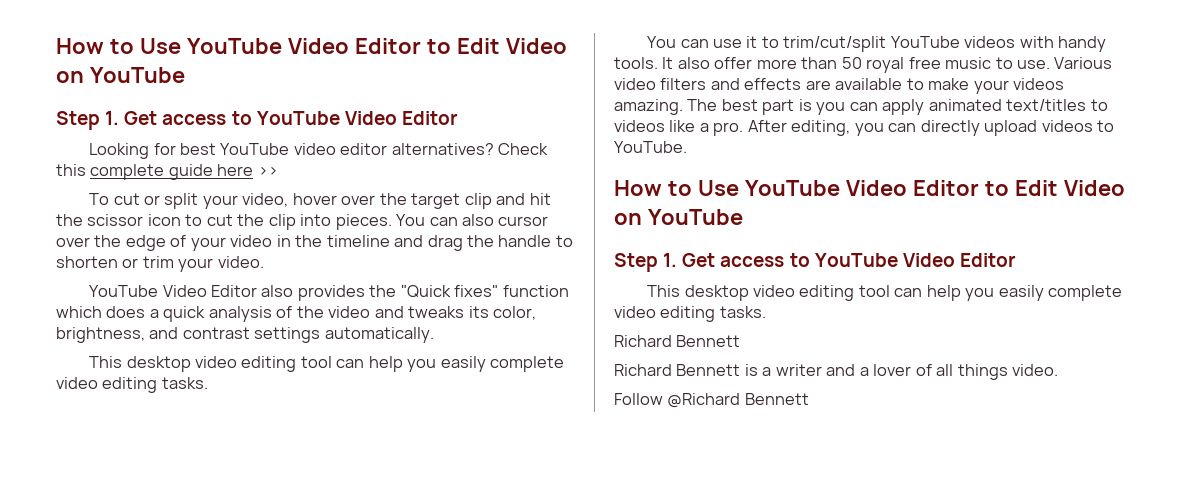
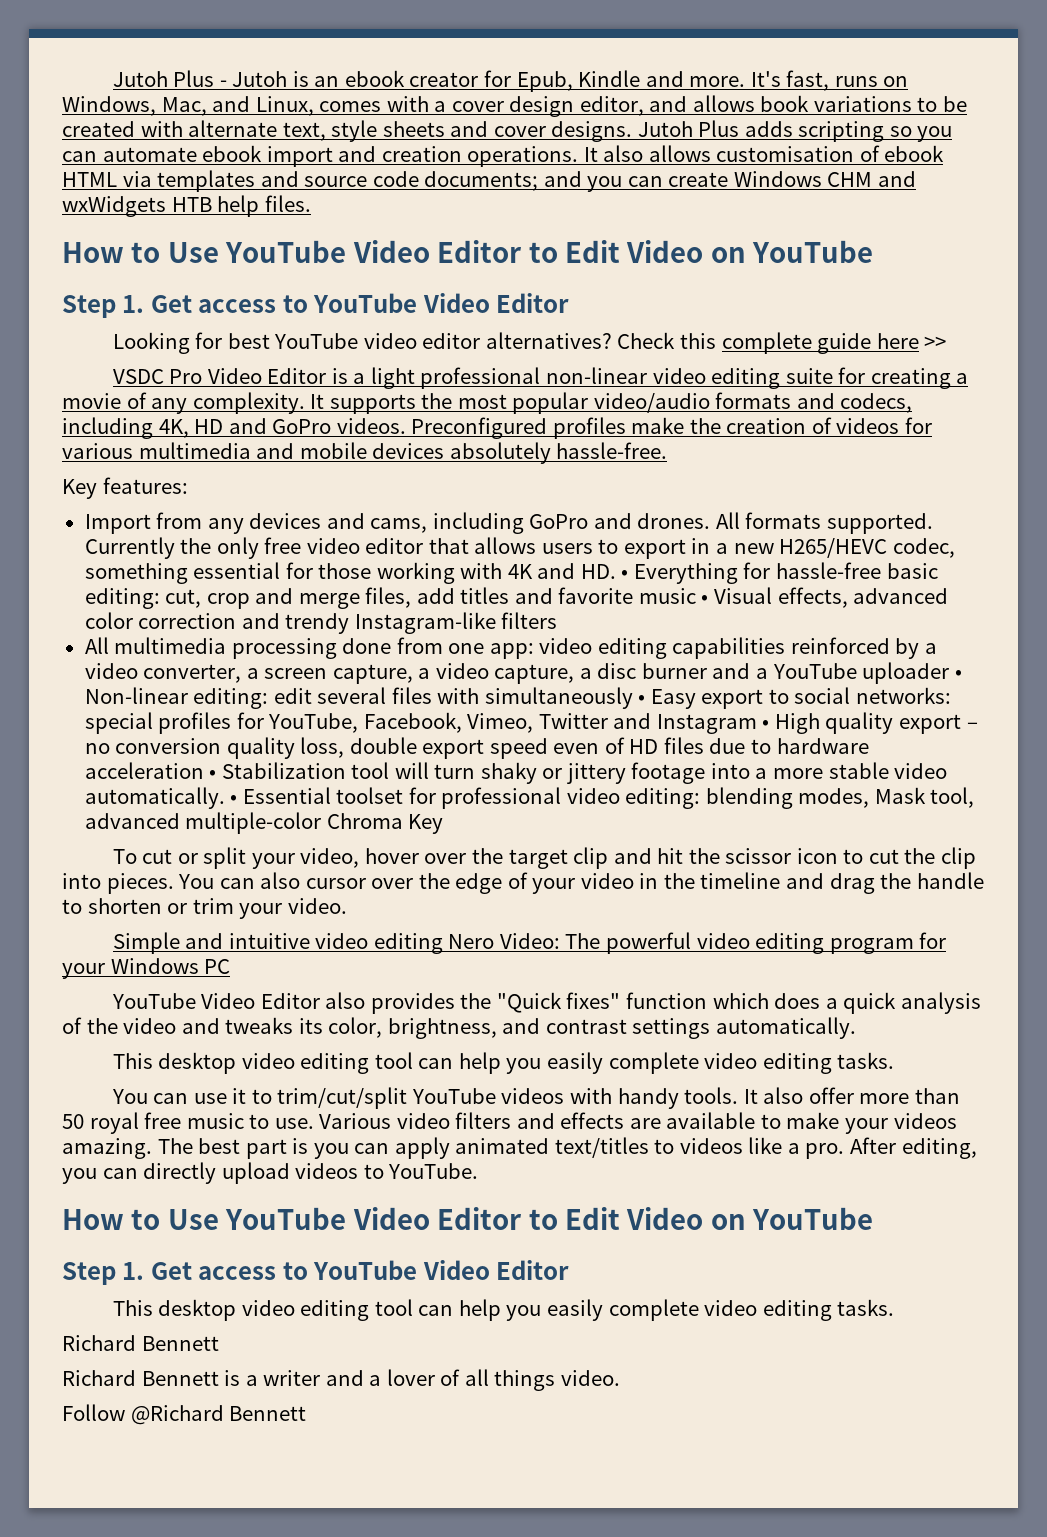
(56, 46) none -> [112,70,909,92] [62,95,968,117] [62,120,953,142] [62,145,945,167] [62,170,916,192] [62,195,311,217] Jutoh Plus - Jutoh is an ebook creator for Epub, Kindle and more. It's fast, runs on Windows, Mac, and Linux, comes with a cover design editor, and allows book variations to be created with alternate text, style sheets and cover designs. Jutoh Plus adds scripting so you can automate ebook import and creation operations. It also allows customisation of ebook HTML via templates and source code documents; and you can create Windows CHM and wxWidgets HTB help files. //
(278, 171) none -> [112,367,969,389] [62,392,913,414] [62,417,932,439] [62,442,668,464] [62,477,188,499] [84,512,933,534] [84,537,955,559] [84,562,938,584] [84,587,949,609] [84,612,558,634] [84,637,937,659] [84,662,962,684] [84,687,951,709] [84,712,978,734] [84,737,869,759] [84,762,948,784] [84,787,975,809] [84,812,444,834] // VSDC Pro Video Editor is a light professional non-linear video editing suite for creating a movie of any complexity. It supports the most popular video/audio formats and codecs, including 4K, HD and GoPro videos. Preconfigured profiles make the creation of videos for various multimedia and mobile devices absolutely hassle-free. // Key features: // Import from any devices and cams, including GoPro and drones. All formats supported. Сurrently the only free video editor that allows users to export in a new H265/HEVC codec, something essential for those working with 4K and HD. • Everything for hassle-free basic editing: cut, crop and merge files, add titles and favorite music • Visual effects, advanced color correction and trendy Instagram-like filters // All multimedia processing done from one app: video editing capabilities reinforced by a video converter, a screen capture, a video capture, a disc burner and a YouTube uploader • Non-linear editing: edit several files with simultaneously • Easy export to social networks: special profiles for YouTube, Facebook, Vimeo, Twitter and Instagram • High quality export – no conversion quality loss, double export speed even of HD files due to hardware acceleration • Stabilization tool will turn shaky or jittery footage into a more stable video automatically. • Essential toolset for professional video editing: blending modes, Mask tool, advanced multiple-color Chroma Key
(264, 262) none -> [112,932,947,954] [62,958,231,979] // Simple and intuitive video editing Nero Video: The powerful video editing program for your Windows PC

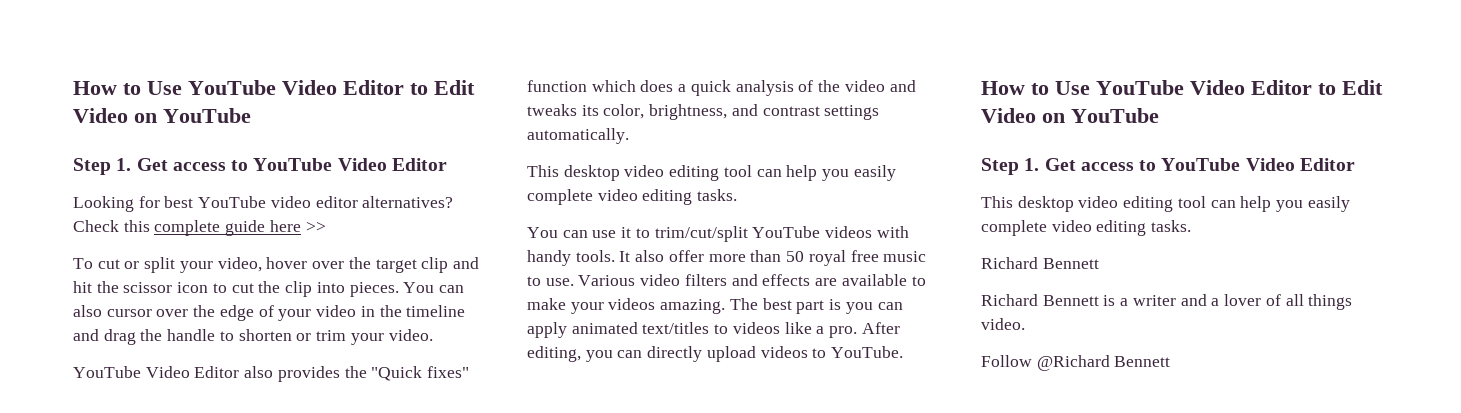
[112,70,909,92] [62,95,968,117] [62,120,953,142] [62,145,945,167] [62,170,916,192] [62,195,311,217] Jutoh Plus - Jutoh is an ebook creator for Epub, Kindle and more. It's fast, runs on Windows, Mac, and Linux, comes with a cover design editor, and allows book variations to be created with alternate text, style sheets and cover designs. Jutoh Plus adds scripting so you can automate ebook import and creation operations. It also allows customisation of ebook HTML via templates and source code documents; and you can create Windows CHM and wxWidgets HTB help files. // -> (73, 88) none
[112,367,969,389] [62,392,913,414] [62,417,932,439] [62,442,668,464] [62,477,188,499] [84,512,933,534] [84,537,955,559] [84,562,938,584] [84,587,949,609] [84,612,558,634] [84,637,937,659] [84,662,962,684] [84,687,951,709] [84,712,978,734] [84,737,869,759] [84,762,948,784] [84,787,975,809] [84,812,444,834] // VSDC Pro Video Editor is a light professional non-linear video editing suite for creating a movie of any complexity. It supports the most popular video/audio formats and codecs, including 4K, HD and GoPro videos. Preconfigured profiles make the creation of videos for various multimedia and mobile devices absolutely hassle-free. // Key features: // Import from any devices and cams, including GoPro and drones. All formats supported. Сurrently the only free video editor that allows users to export in a new H265/HEVC codec, something essential for those working with 4K and HD. • Everything for hassle-free basic editing: cut, crop and merge files, add titles and favorite music • Visual effects, advanced color correction and trendy Instagram-like filters // All multimedia processing done from one app: video editing capabilities reinforced by a video converter, a screen capture, a video capture, a disc burner and a YouTube uploader • Non-linear editing: edit several files with simultaneously • Easy export to social networks: special profiles for YouTube, Facebook, Vimeo, Twitter and Instagram • High quality export – no conversion quality loss, double export speed even of HD files due to hardware acceleration • Stabilization tool will turn shaky or jittery footage into a more stable video automatically. • Essential toolset for professional video editing: blending modes, Mask tool, advanced multiple-color Chroma Key -> (326, 226) none
[112,932,947,954] [62,958,231,979] // Simple and intuitive video editing Nero Video: The powerful video editing program for your Windows PC -> (433, 335) none

